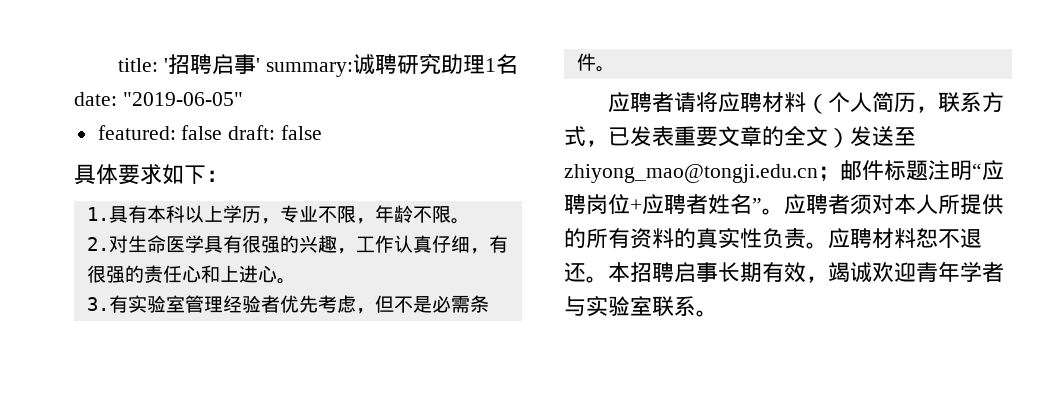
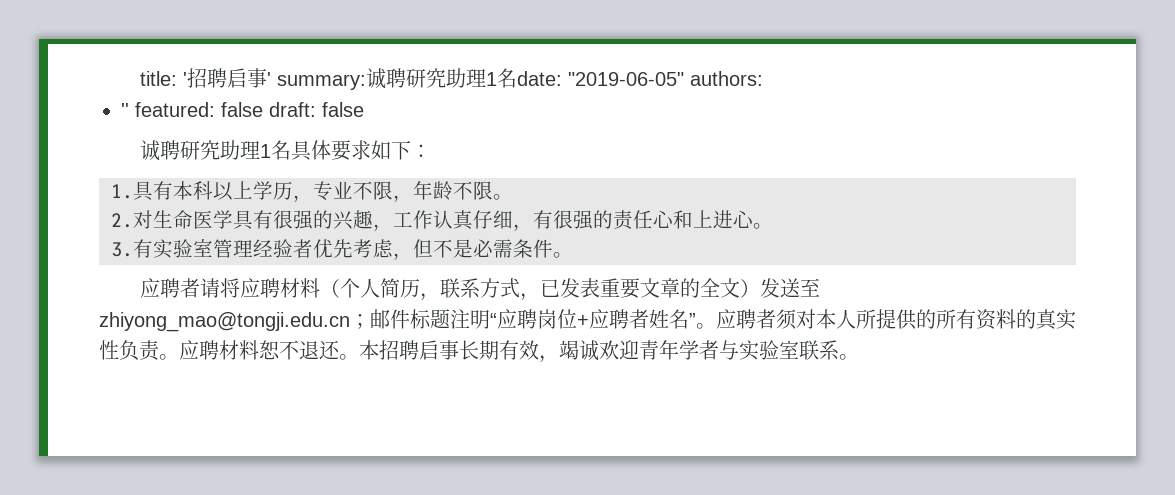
(243, 99) // -> [690,71,764,86] [121,103,129,117] authors: // ''
(323, 132) none -> [140,140,292,161] 诚聘研究助理1名

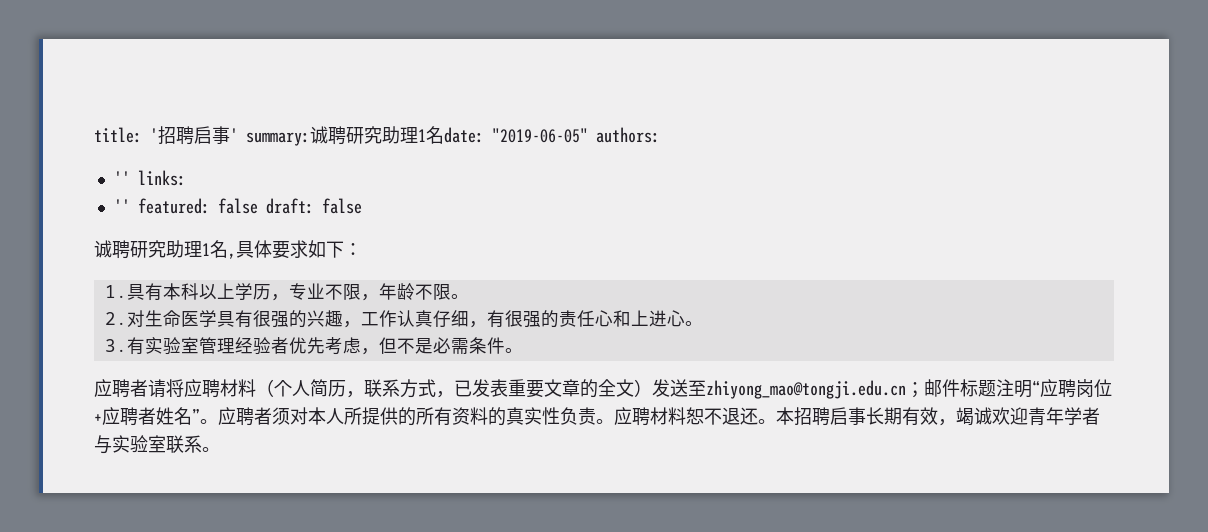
(764, 78) none -> [113,170,186,186] // '' links:
(292, 150) none -> [228,253,236,259] ,

